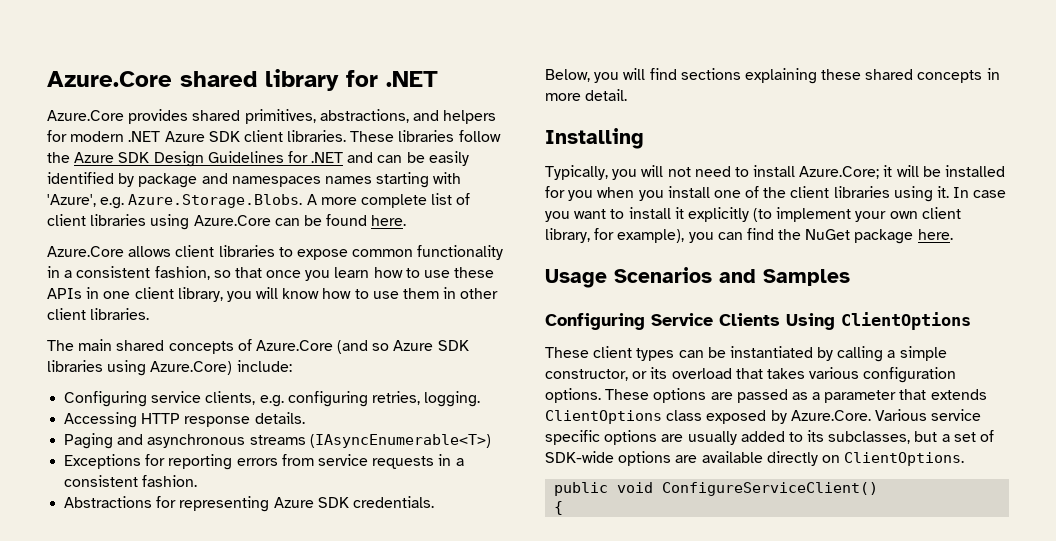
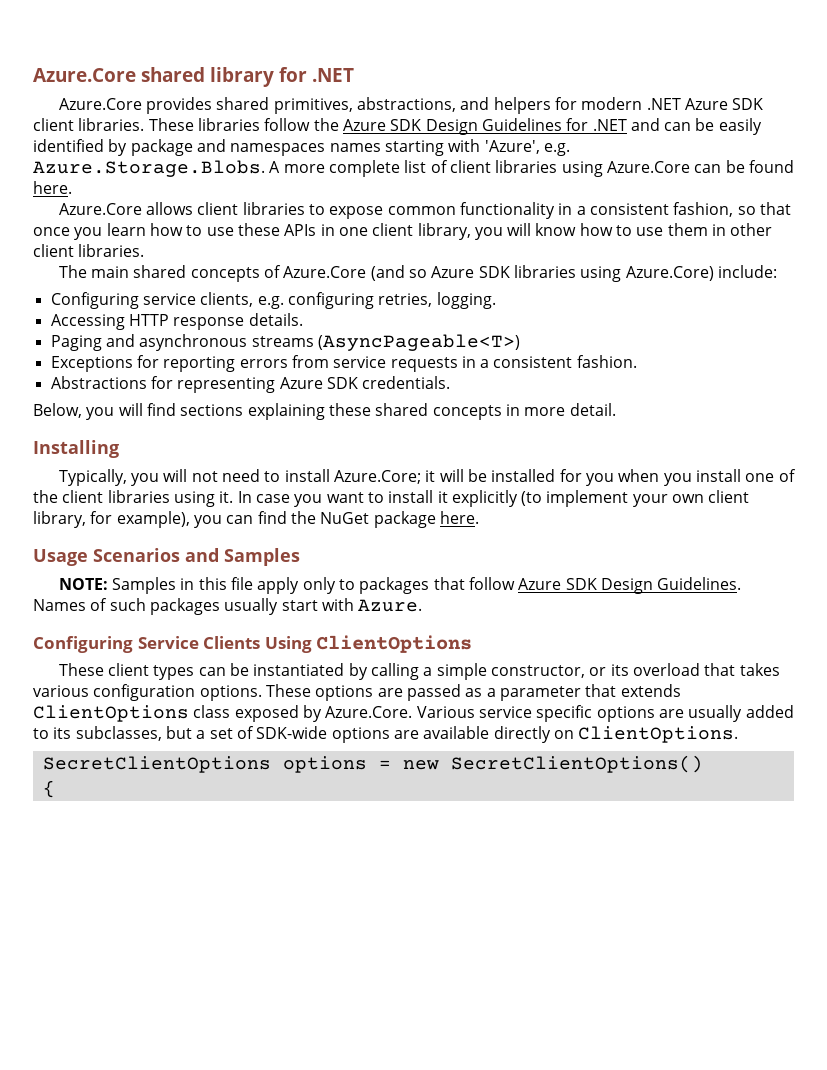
[309,434,491,448] (IAsyncEnumerable<T>) -> [317,334,520,351] (AsyncPageable<T>)
(850, 277) none -> [58,577,742,594] [33,598,423,615] // NOTE: Samples in this file apply only to packages that follow Azure SDK Design Guidelines. Names of such packages usually start with Azure.
[554,482,879,496] public void ConfigureServiceClient() -> [42,755,703,773] SecretClientOptions options = new SecretClientOptions()

